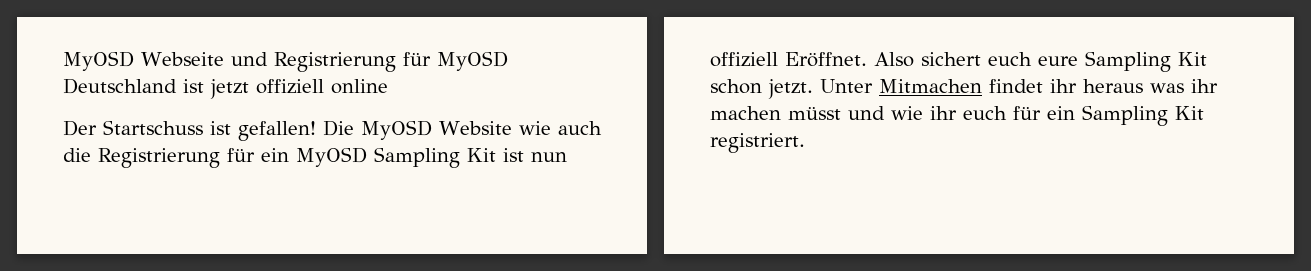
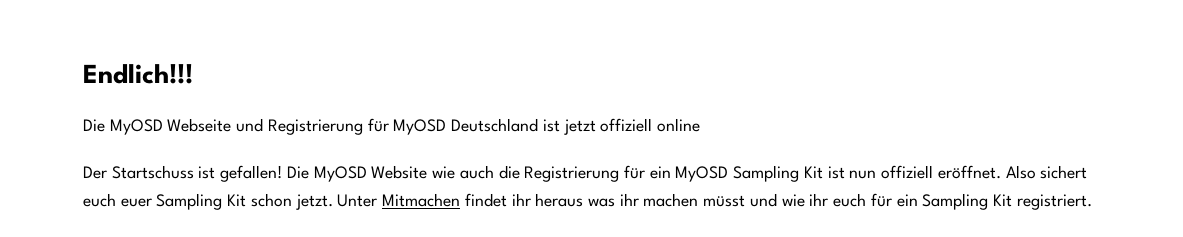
(63, 61) none -> [83,64,193,84] [83,119,105,132] Endlich!!! // Die
[785,52,867,67] Eröffnet. -> [937,165,1001,179] eröffnet.
[1038,56,1078,66] eure -> [120,198,152,207] euer

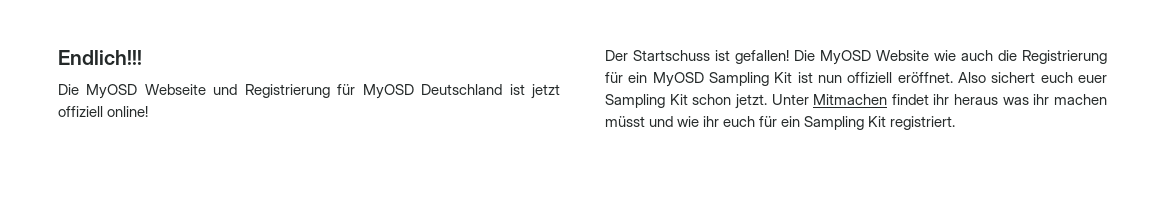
[656,118,700,132] online -> [107,106,149,117] online!

